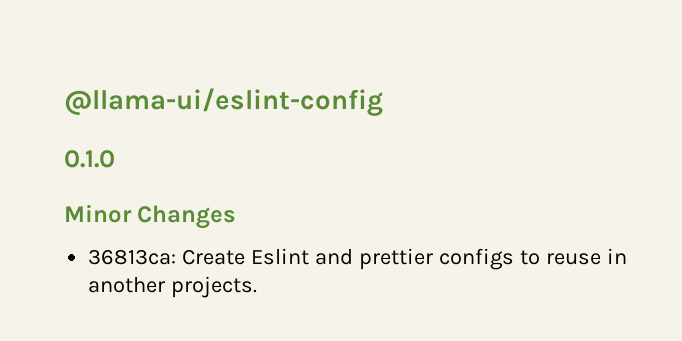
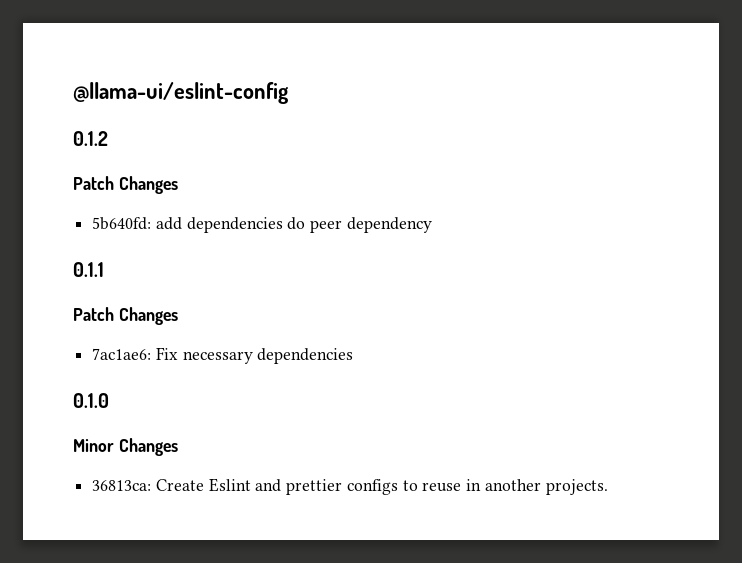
(383, 102) none -> [73,131,108,146] [73,176,178,194] [92,217,432,233] [73,262,104,277] [73,307,178,325] [92,347,354,364] // 0.1.2 // Patch Changes // 5b640fd: add dependencies do peer dependency // 0.1.1 // Patch Changes // 7ac1ae6: Fix necessary dependencies

